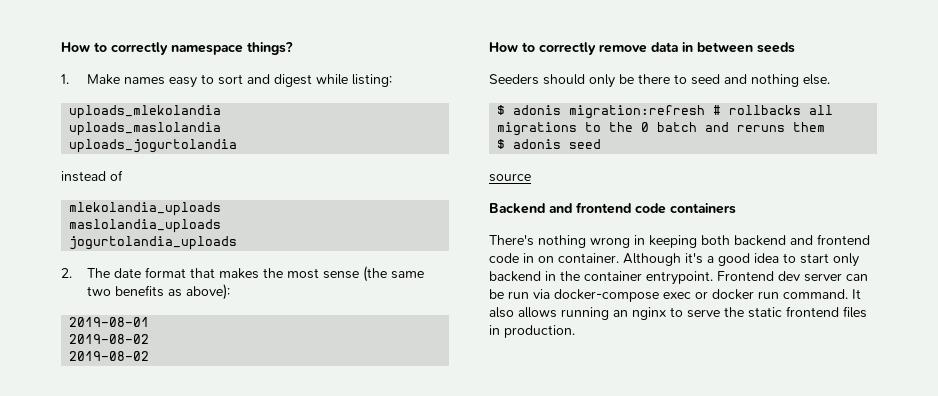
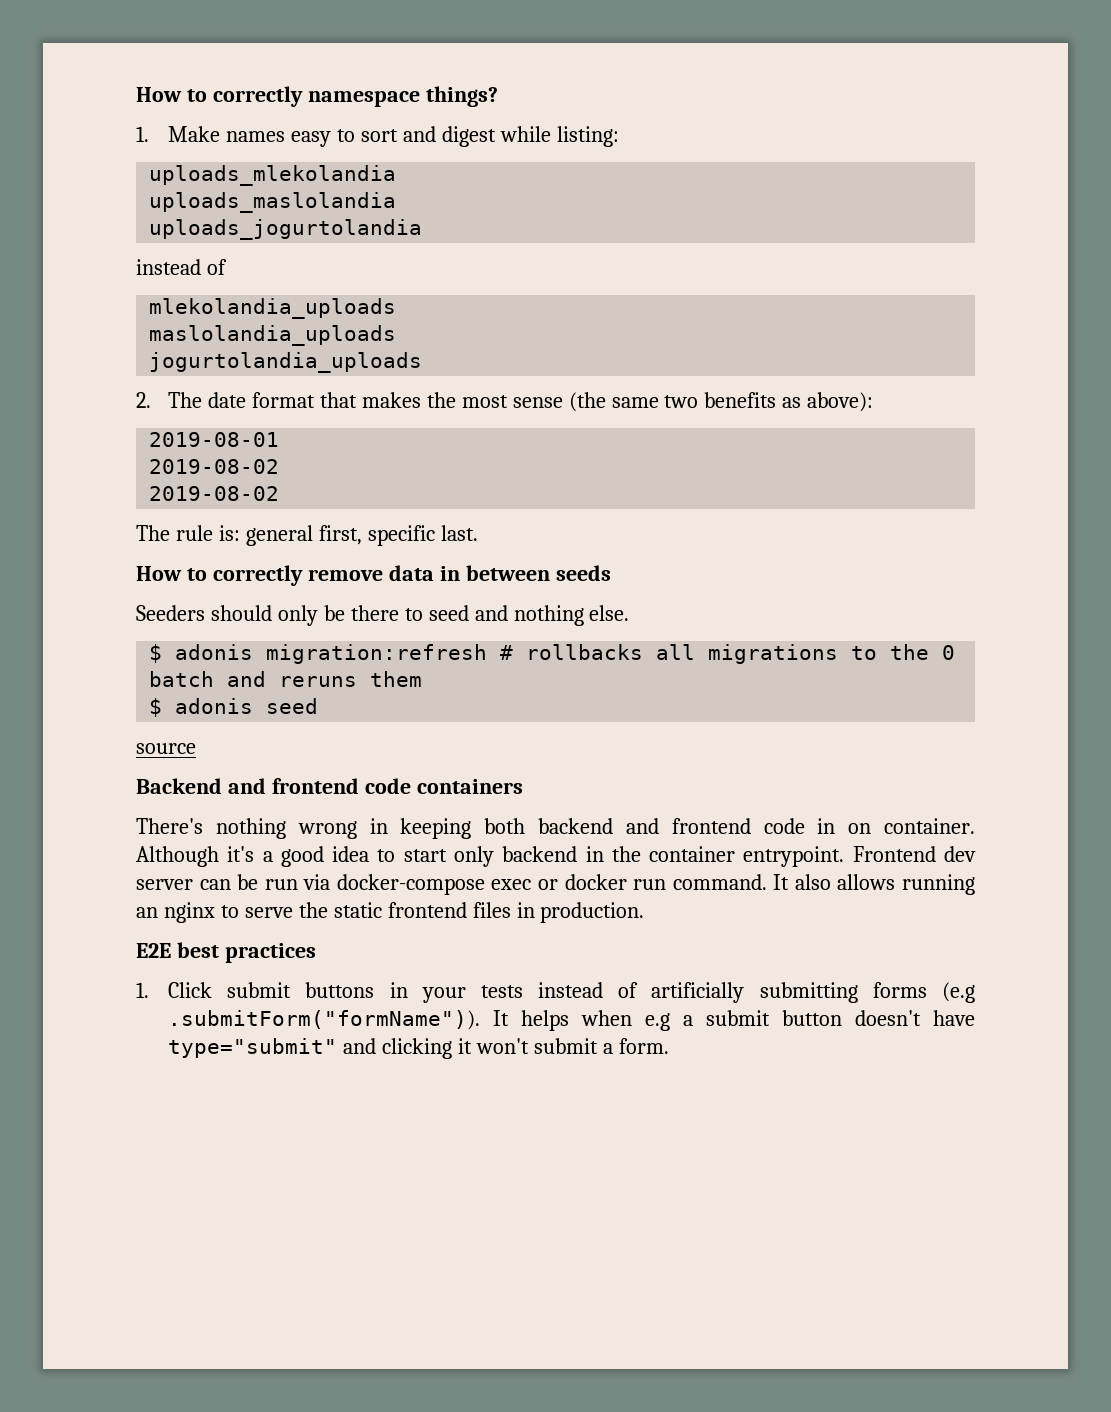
(150, 356) none -> [136,525,478,546] // The rule is: general first, specific last.
(575, 331) none -> [136,942,316,963] [136,982,975,1003] [168,1010,975,1031] [168,1038,669,1059] // E2E best practices // 1. Click submit buttons in your tests instead of artificially submitting forms (e.g .submitForm("formName")). It helps when e.g a submit button doesn't have type="submit" and clicking it won't submit a form.

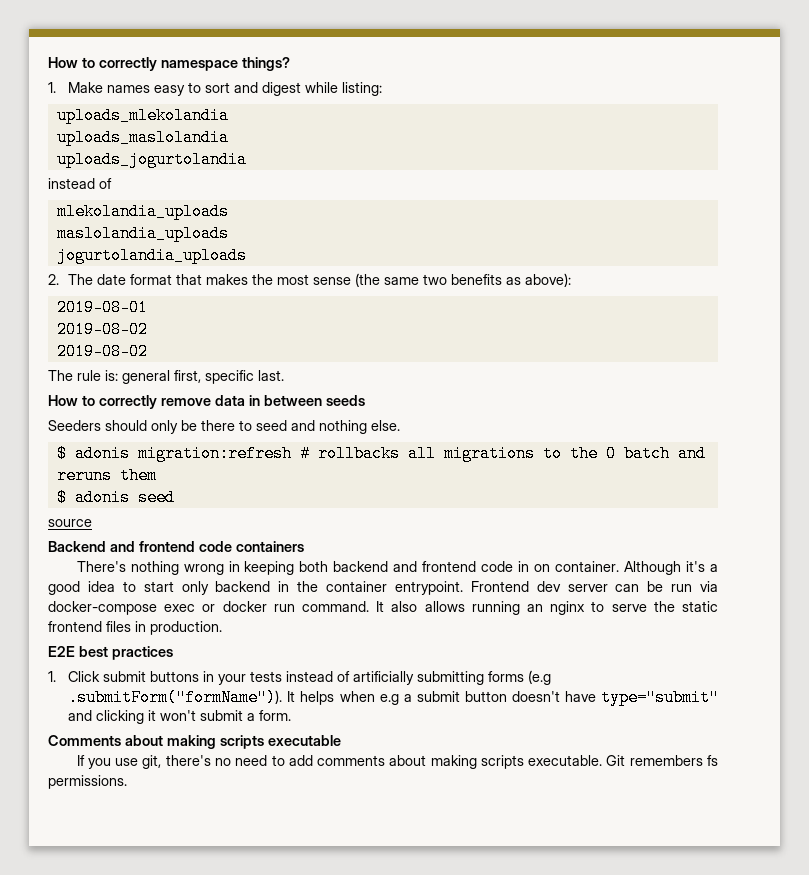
(669, 1046) none -> [48,735,341,749] [76,755,718,769] [48,775,127,789] // Comments about making scripts executable // If you use git, there's no need to add comments about making scripts executable. Git remembers fs permissions.

